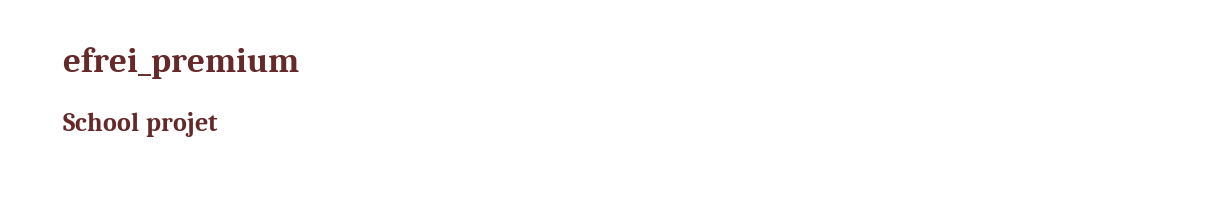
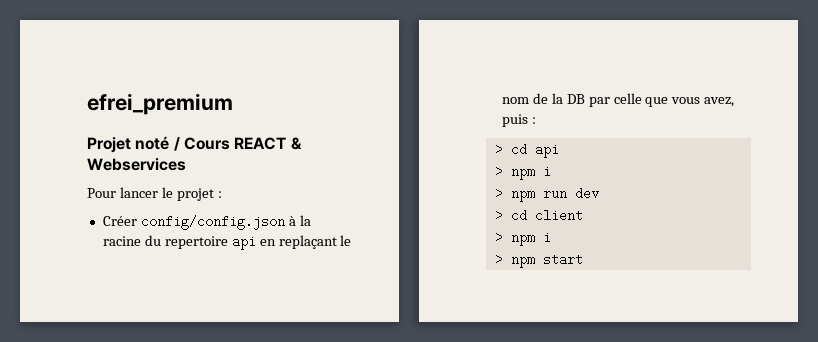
[63,112,218,137] School projet -> [87,136,302,153] [87,158,186,171] [87,187,222,201] [102,215,311,230] [102,235,352,250] [501,93,735,107] [501,114,536,127] [494,143,559,158] [494,165,551,180] [494,187,599,202] [494,209,583,222] [494,231,551,246] [494,253,583,268] Projet noté / Cours REACT & Webservices // Pour lancer le projet : // Créer config/config.json à la racine du repertoire api en replaçant le nom de la DB par celle que vous avez, puis : // > cd api // > npm i // > npm run dev // > cd client // > npm i // > npm start

